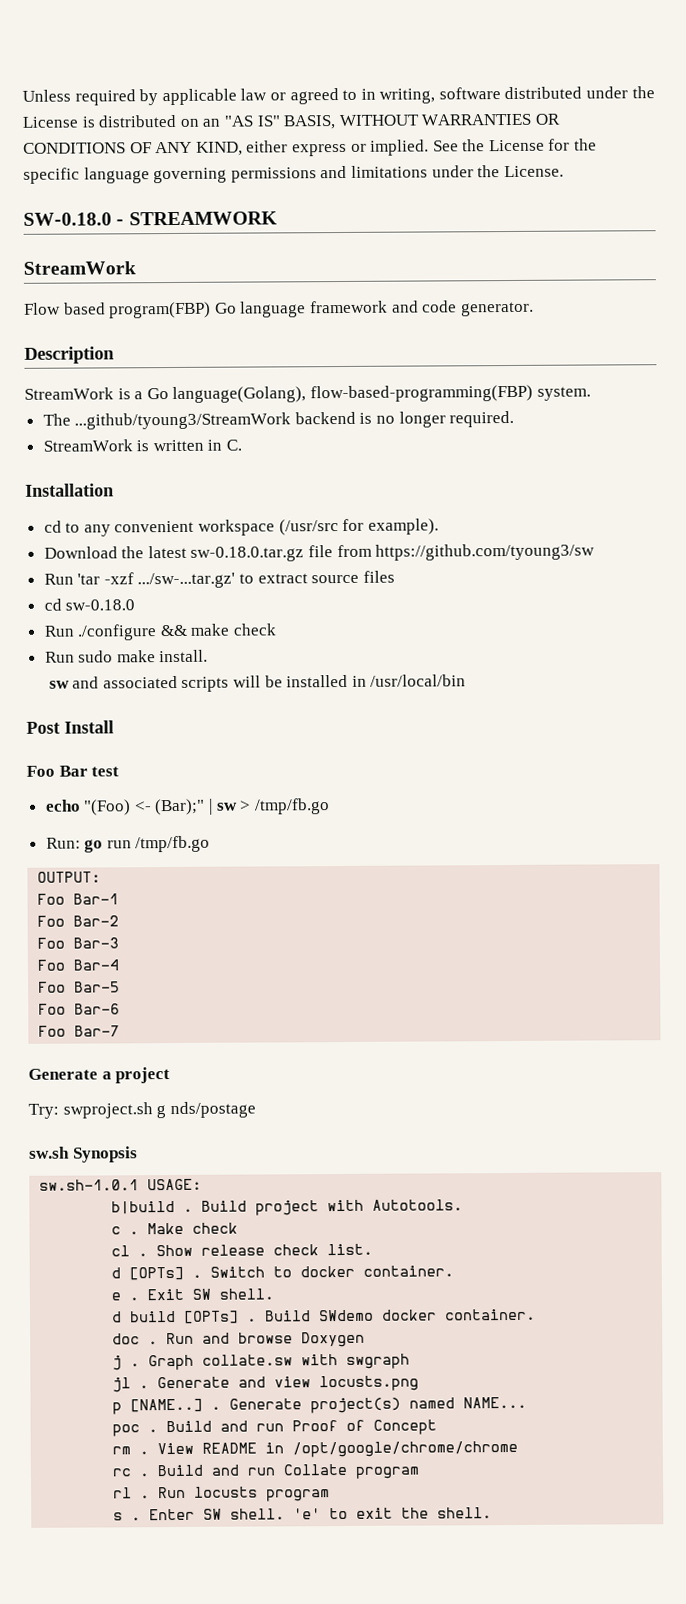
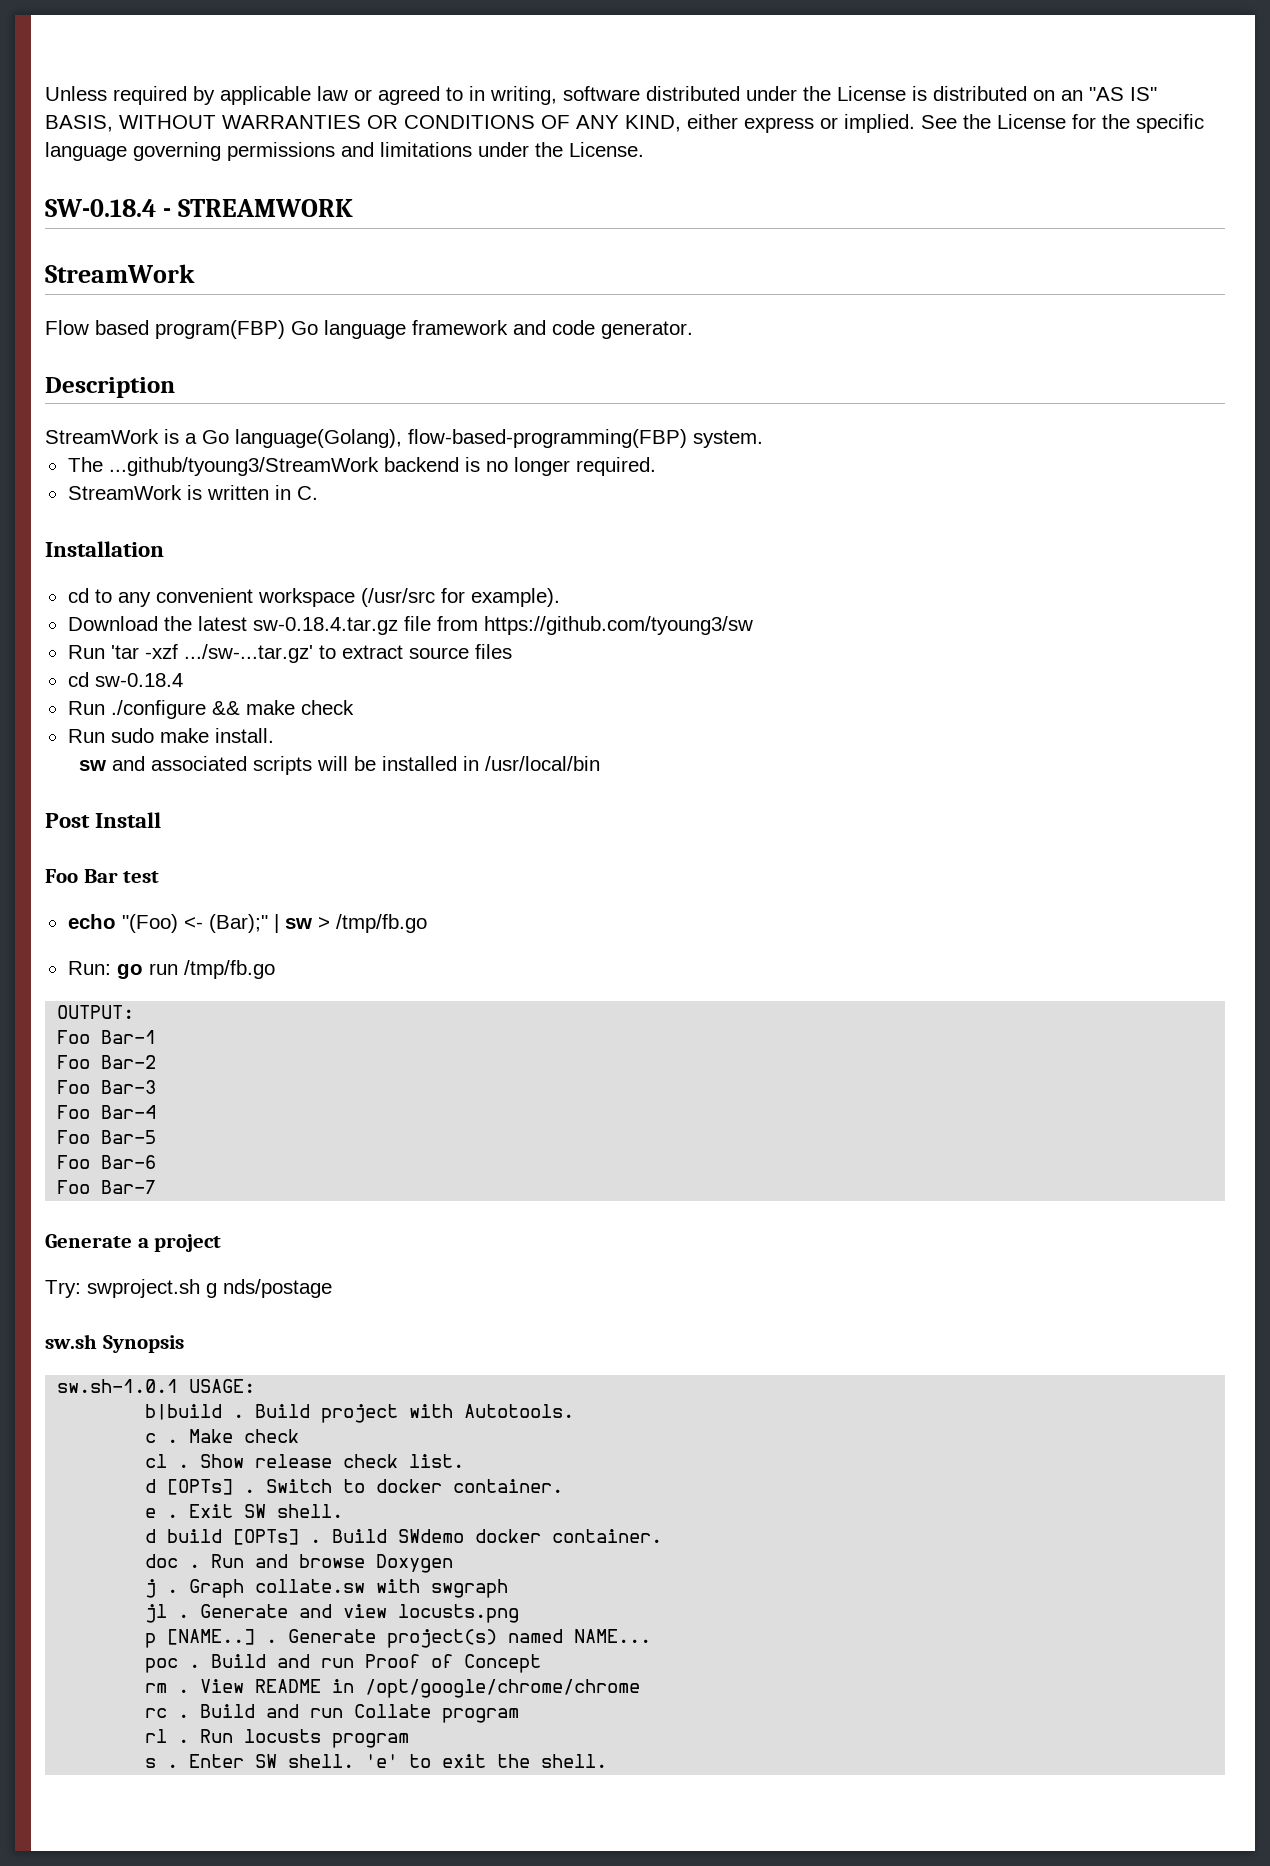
[23,212,112,226] SW-0.18.0 -> [45,199,156,217] SW-0.18.4
[190,546,305,562] sw-0.18.0.tar.gz -> [252,617,398,635] sw-0.18.4.tar.gz
[65,599,136,611] sw-0.18.0 -> [94,673,183,687] sw-0.18.4

